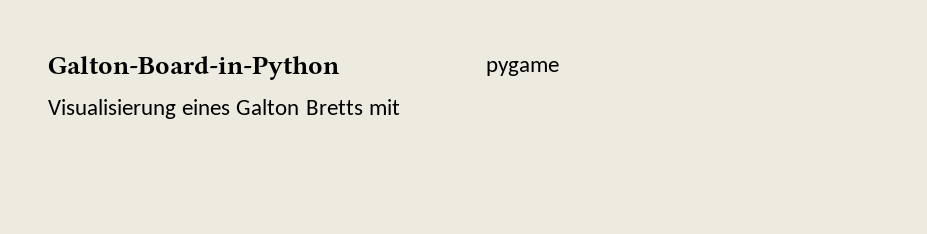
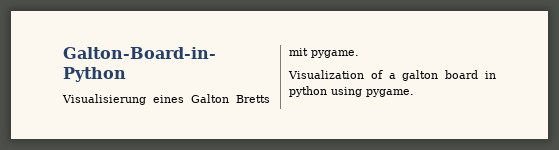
[486,61,559,76] pygame -> [311,50,359,58] [288,70,496,81] [289,86,414,97] pygame. // Visualization of a galton board in python using pygame.

